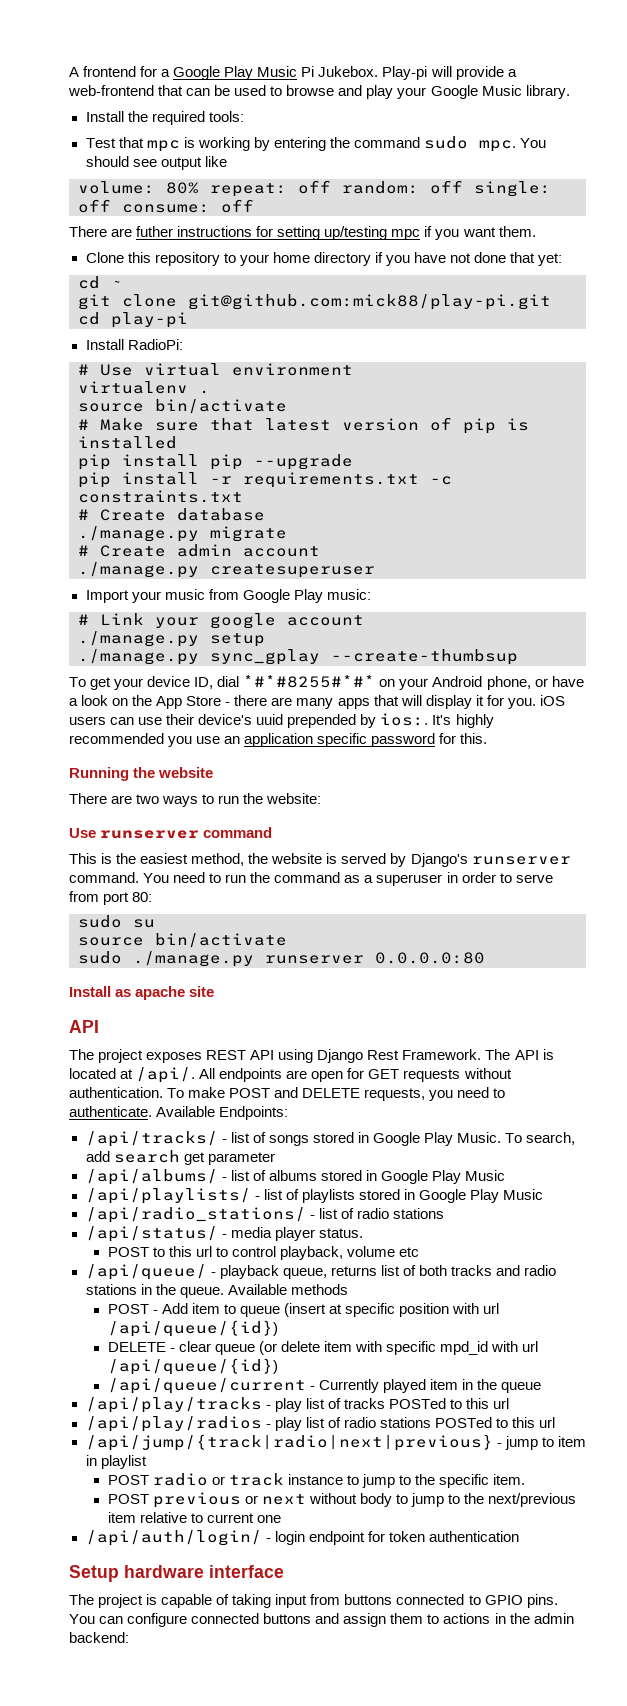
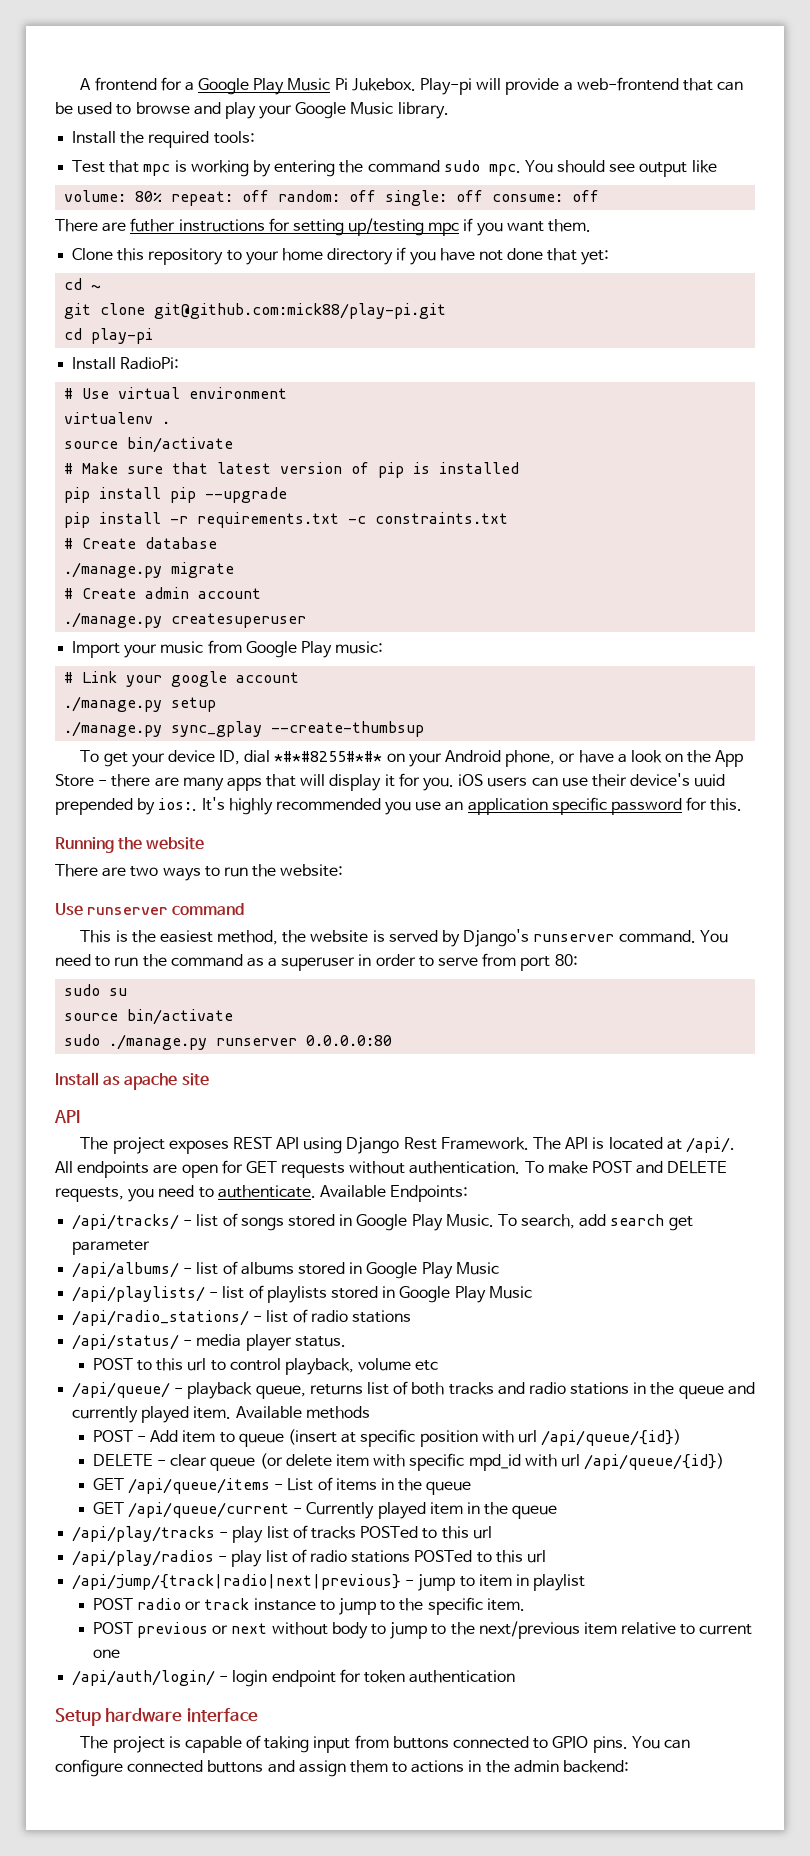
[179,1287,224,1298] queue. -> [678,1382,755,1399] [72,1406,232,1423] queue and currently played item.
(278, 1366) none -> [92,1477,472,1495] [92,1502,124,1514] GET /api/queue/items - List of items in the queue // GET

